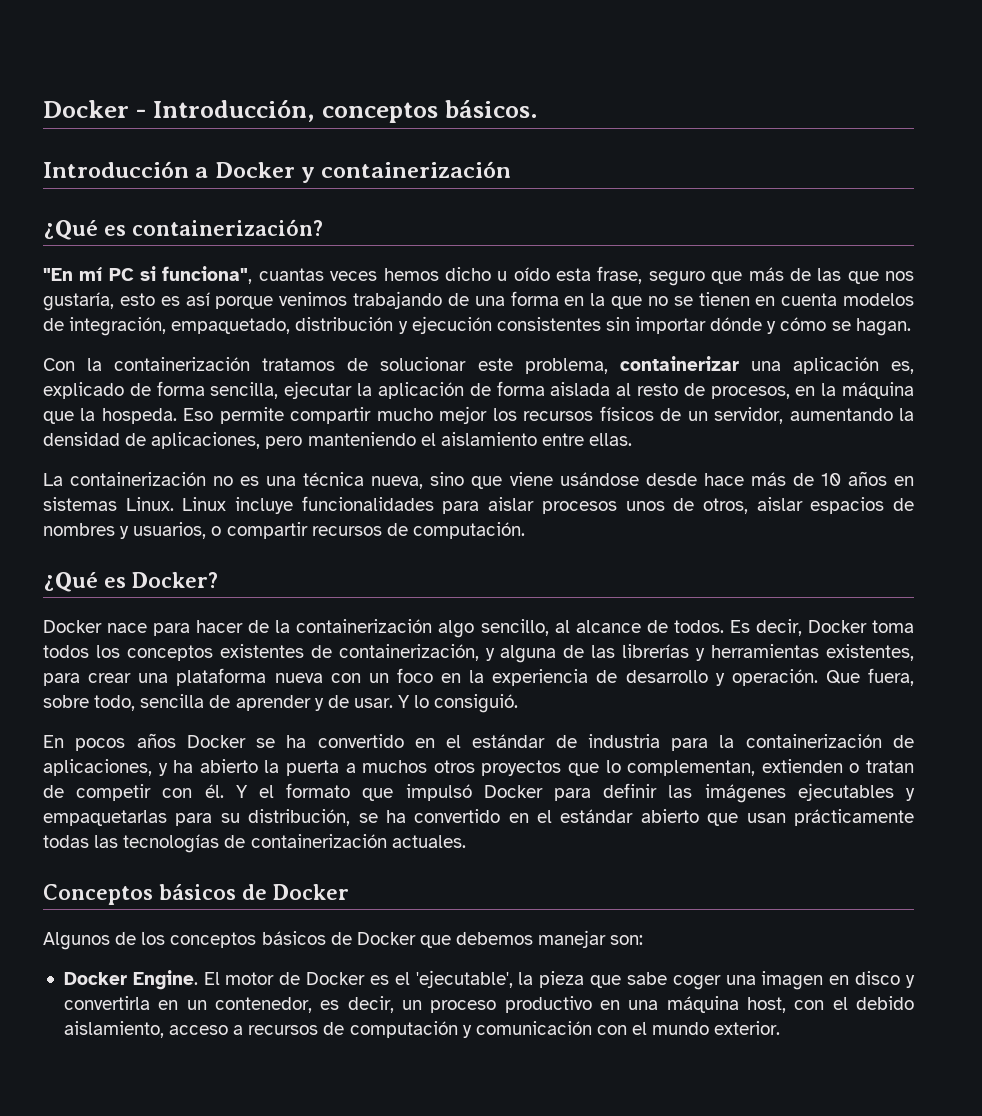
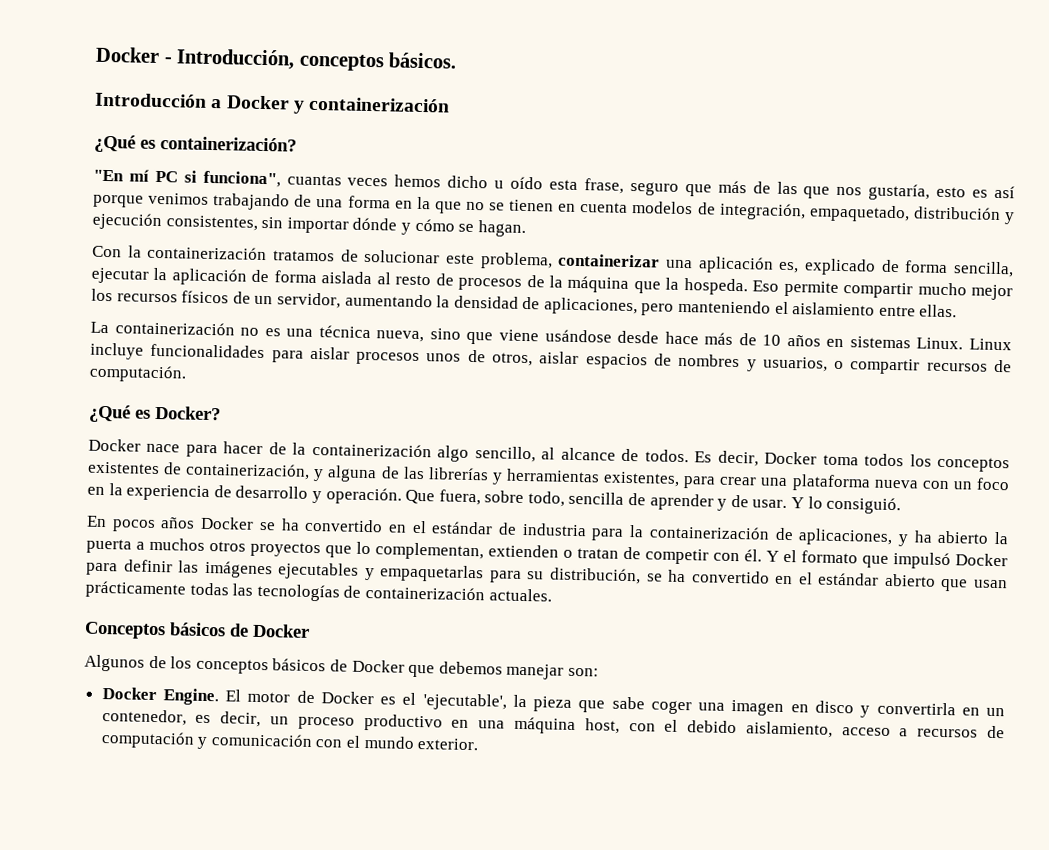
[496,317,601,331] consistentes -> [165,215,258,231] consistentes,
[710,386,816,399] procesos, en -> [458,275,545,291] procesos de

